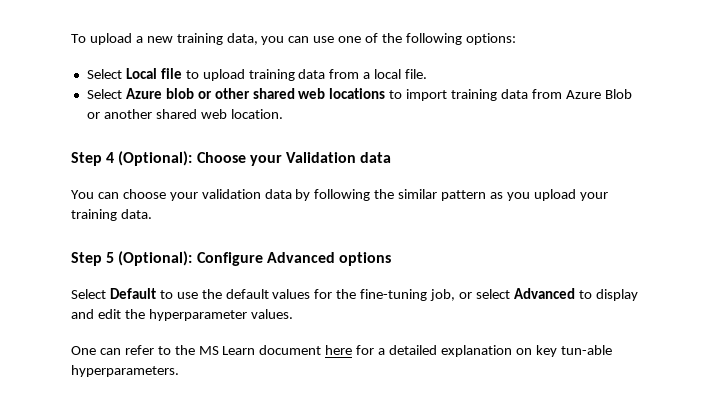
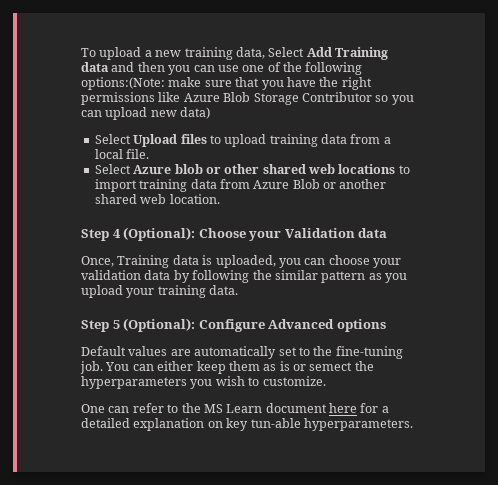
(258, 39) none -> [268,47,388,60] [81,62,165,72] Select Add Training data and then
[465,33,516,45] [86,68,182,79] options: // Select Local file -> [81,77,372,90] [81,92,414,105] [81,107,211,120] [94,134,207,147] options:(Note: make sure that you have the right permissions like Azure Blob Storage Contributor so you can upload new data) // Select Upload files
[71,190,94,199] You -> [81,255,301,268] Once, Training data is uploaded, you
[71,288,638,301] [71,309,293,321] Select Default to use the default values for the fine-tuning job, or select Advanced to display and edit the hyperparameter values. -> [81,346,403,359] [80,361,374,374] [81,376,326,389] Default values are automatically set to the fine-tuning job. You can either keep them as is or semect the hyperparameters you wish to customize.

